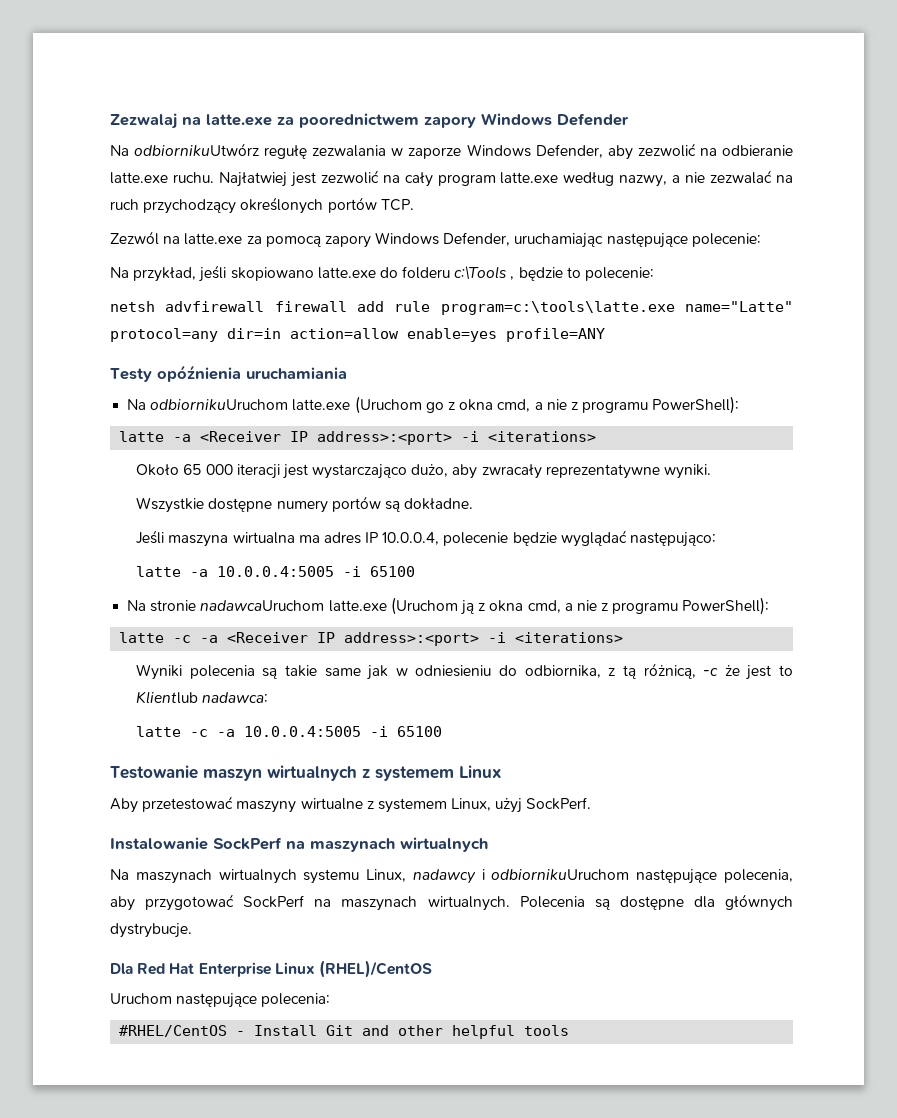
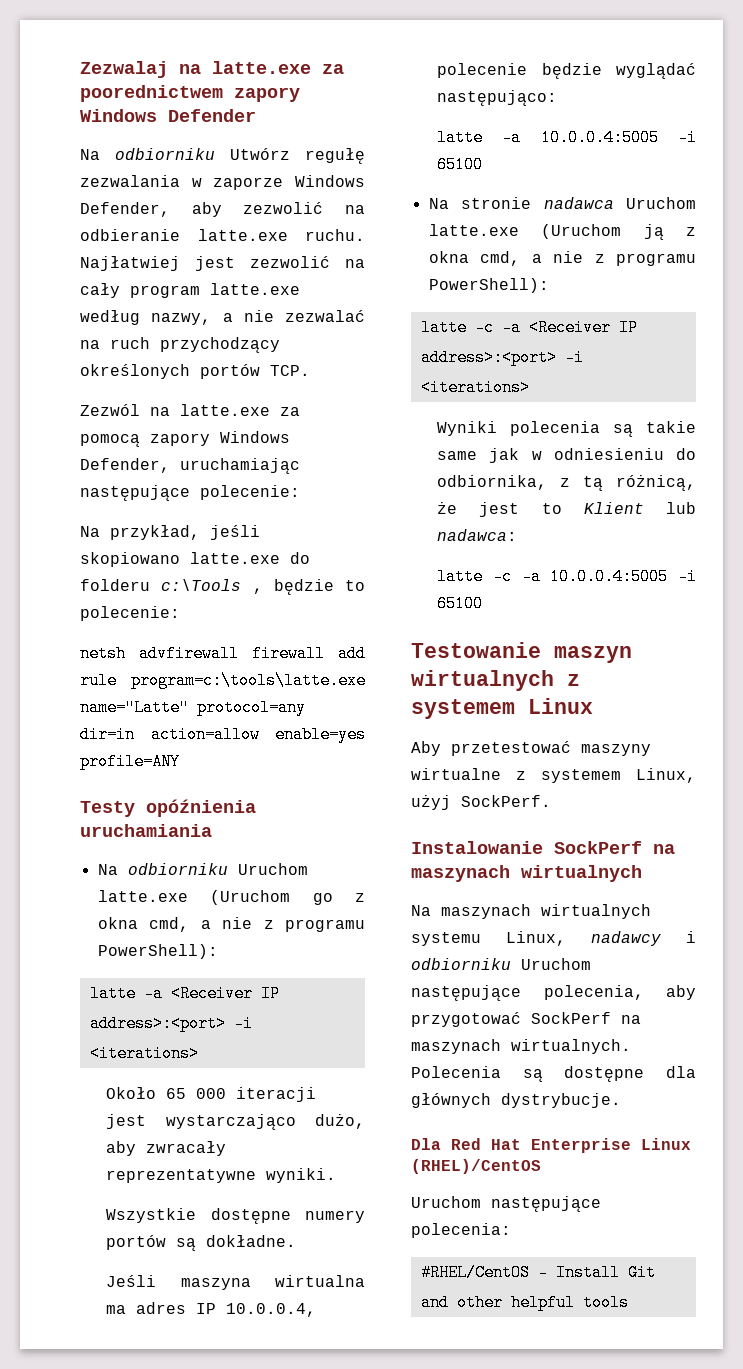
[134,143,260,156] odbiornikuUtwórz -> [115,148,290,160] odbiorniku Utwórz
[150,399,289,410] odbiornikuUruchom -> [127,863,308,875] odbiorniku Uruchom
[200,600,325,611] nadawcaUruchom -> [543,197,696,209] nadawca Uruchom
[703,668,719,676] -c -> (696, 483) none
[136,691,199,704] Klientlub -> [583,502,696,514] Klient lub
[491,869,630,880] odbiornikuUruchom -> [411,958,591,970] odbiorniku Uruchom

